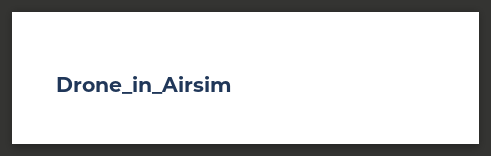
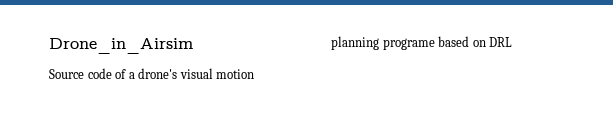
(232, 85) none -> [49,68,255,79] [331,36,513,50] // Source code of a drone's visual motion planning programe based on DRL

